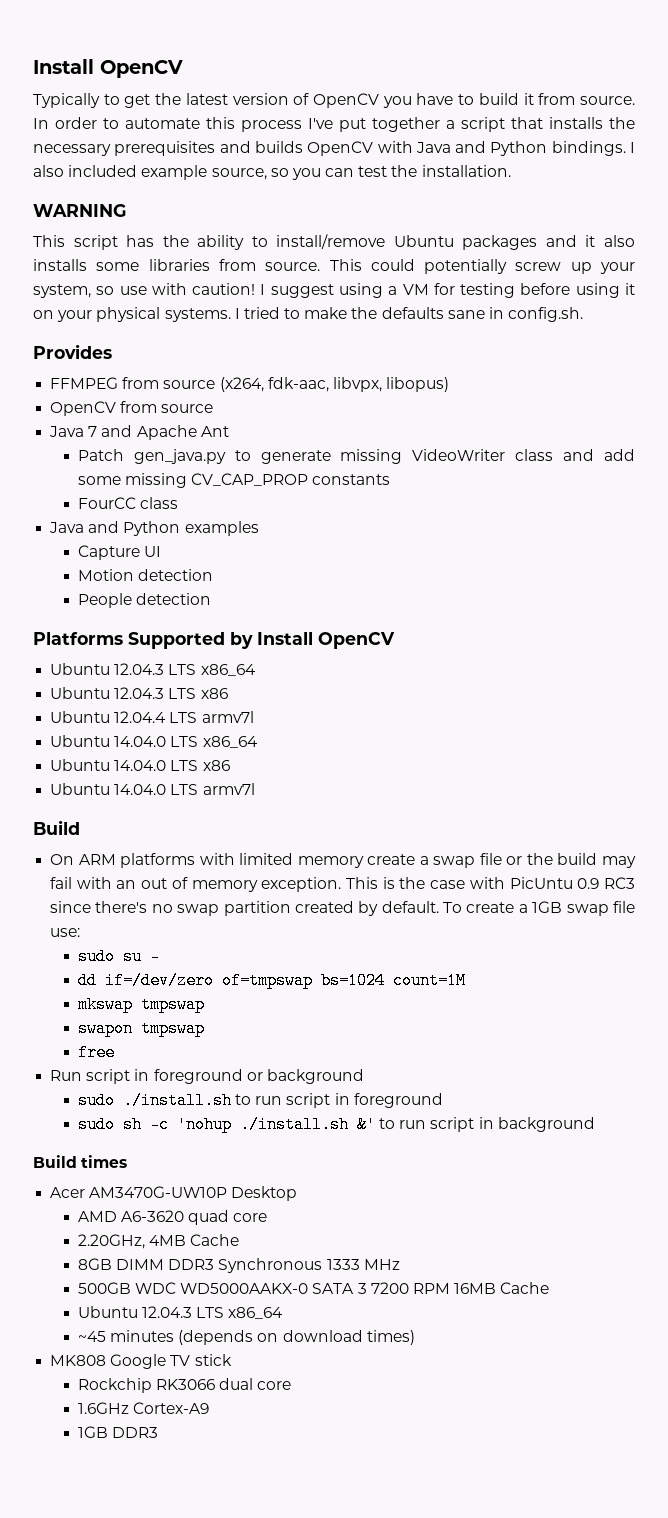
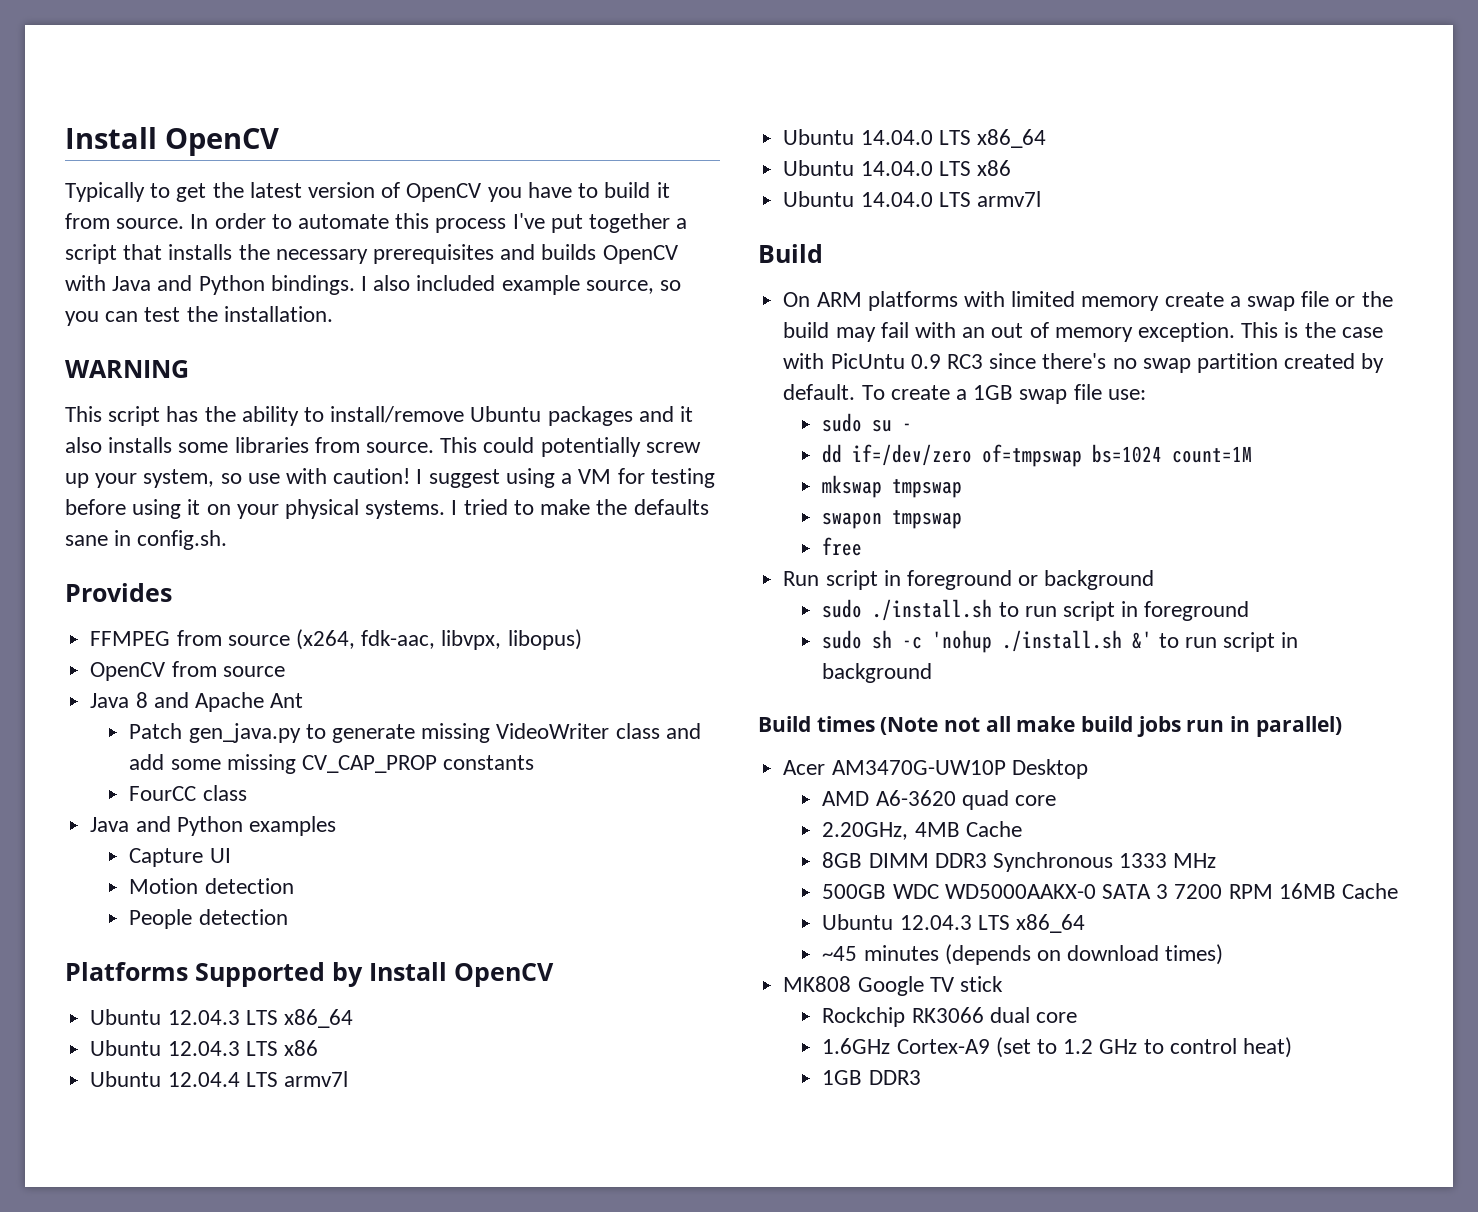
[88,426,98,437] 7 -> [135,692,148,708] 8
(128, 1161) none -> [880,716,1342,737] (Note not all make build jobs run in parallel)
(210, 1408) none -> [995,1037,1292,1058] (set to 1.2 GHz to control heat)

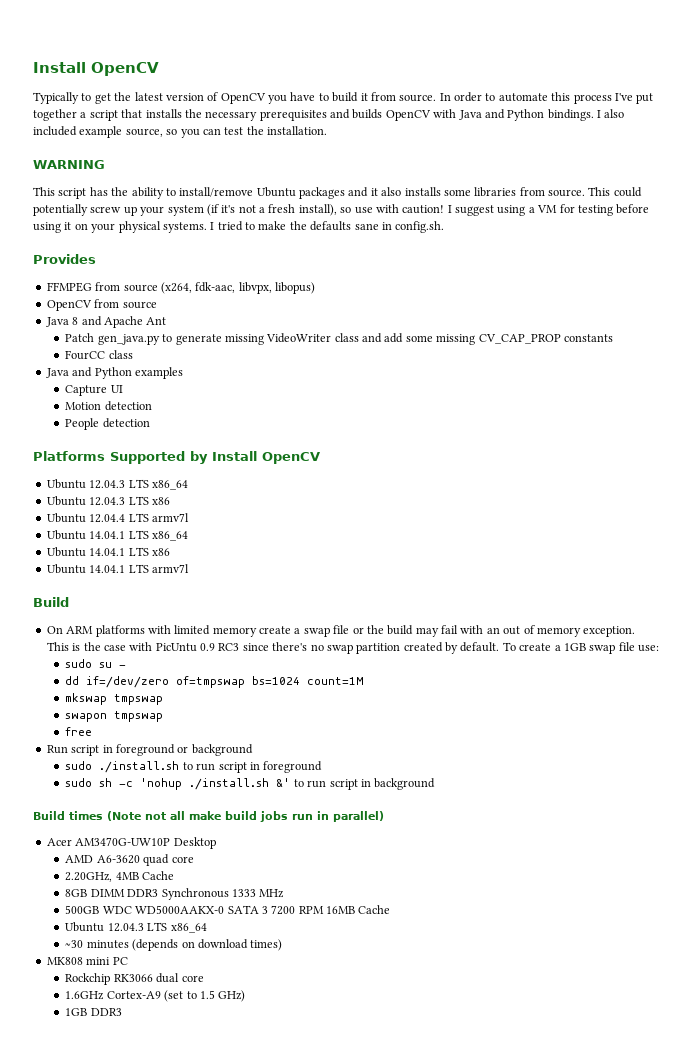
[143,469,215,488] system, -> [167,204,337,216] system (if it's not a fresh install),
[860,129,1046,148] [783,160,1011,176] [783,191,933,207] 14.04.0 LTS x86_64 // Ubuntu 14.04.0 LTS x86 // Ubuntu 14.04.0 -> [89,530,188,541] [46,547,170,557] [46,564,126,574] 14.04.1 LTS x86_64 // Ubuntu 14.04.1 LTS x86 // Ubuntu 14.04.1
[822,946,858,961] ~45 -> [65,940,84,948] ~30
[857,976,1003,996] Google TV stick -> [86,957,128,965] mini PC
[1063,1037,1292,1058] 1.2 GHz to control heat) -> [199,990,246,1002] 1.5 GHz)

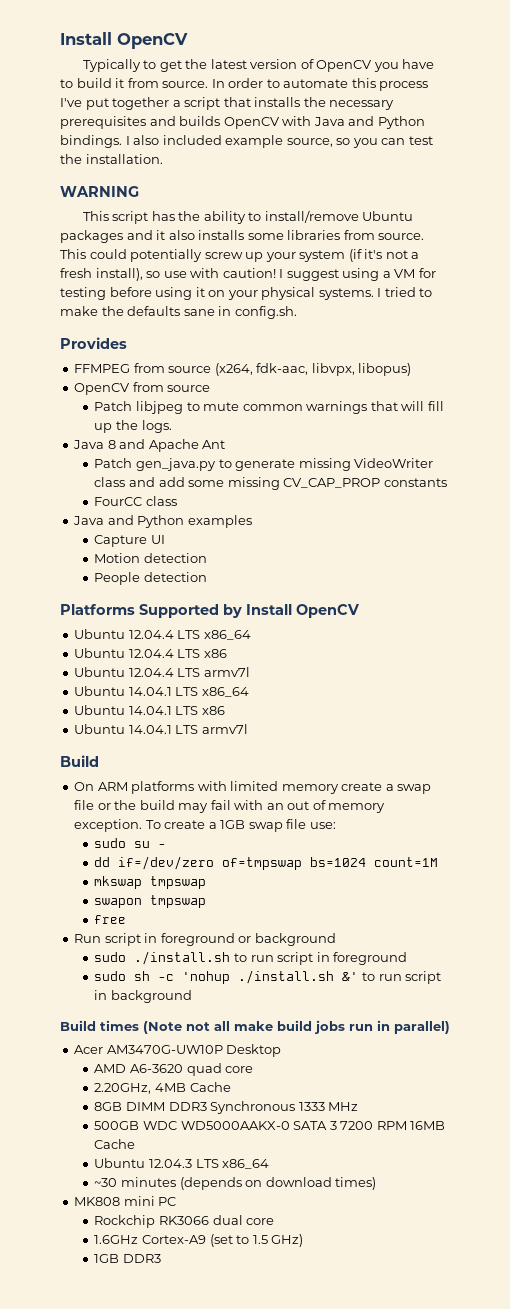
(157, 305) none -> [94,401,444,414] [94,420,172,433] // Patch libjpeg to mute common warnings that will fill up the logs.
[89,479,188,490] [46,496,126,506] 12.04.3 LTS x86_64 // Ubuntu 12.04.3 -> [128,630,251,640] [74,648,174,658] 12.04.4 LTS x86_64 // Ubuntu 12.04.4
[46,642,500,654] This is the case with PicUntu 0.9 RC3 since there's no swap partition created by default. -> (143, 825) none

